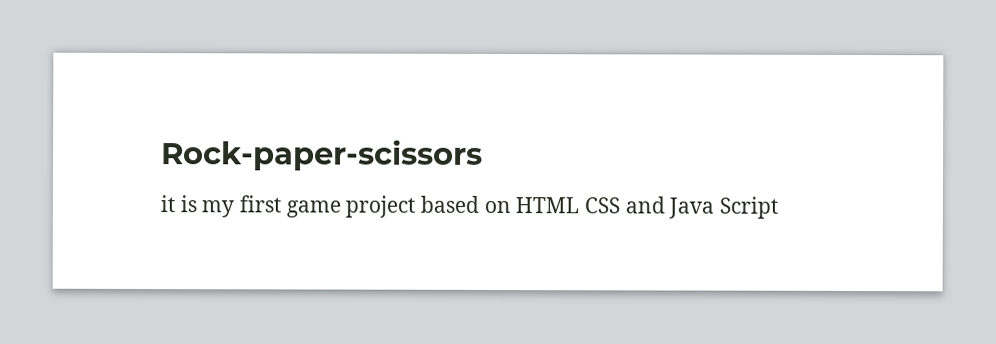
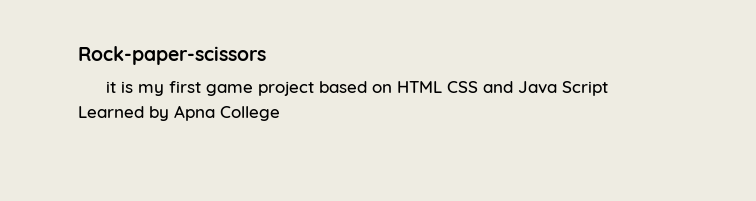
(779, 207) none -> [78,105,280,121] // Learned by Apna College

